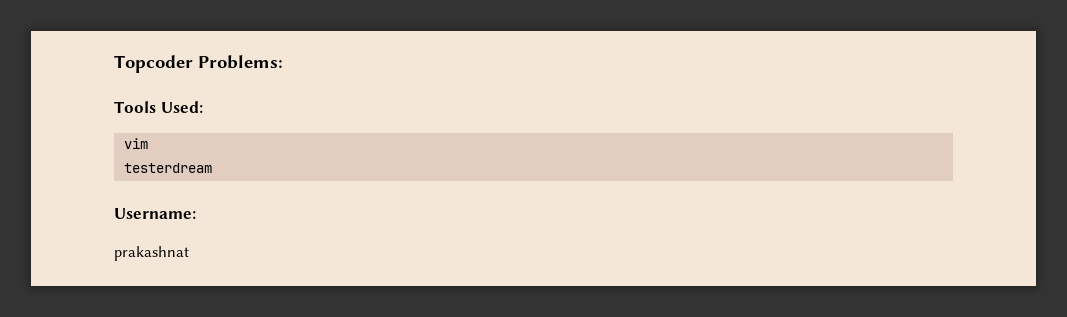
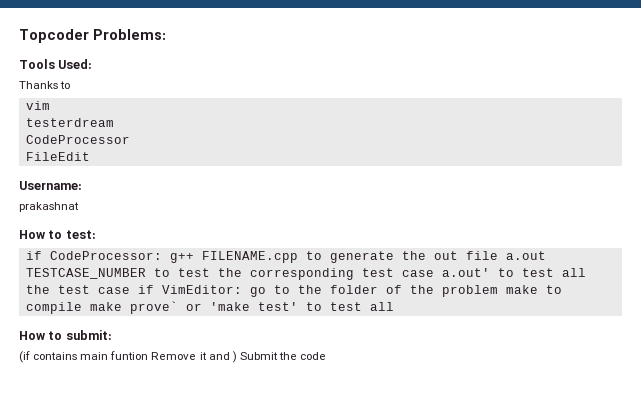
(203, 107) none -> [19,81,71,89] // Thanks to
(212, 168) none -> [25,135,130,144] [25,152,90,161] // CodeProcessor // FileEdit
(189, 253) none -> [19,230,96,239] [25,251,546,263] [25,268,586,280] [25,285,562,297] [25,301,394,314] [19,330,112,340] [19,351,327,363] // How to test: // if CodeProcessor: g++ FILENAME.cpp to generate the out file a.out TESTCASE_NUMBER to test the corresponding test case a.out' to test all the test case if VimEditor: go to the folder of the problem make to compile make prove` or 'make test' to test all // How to submit: // (if contains main funtion Remove it and ) Submit the code

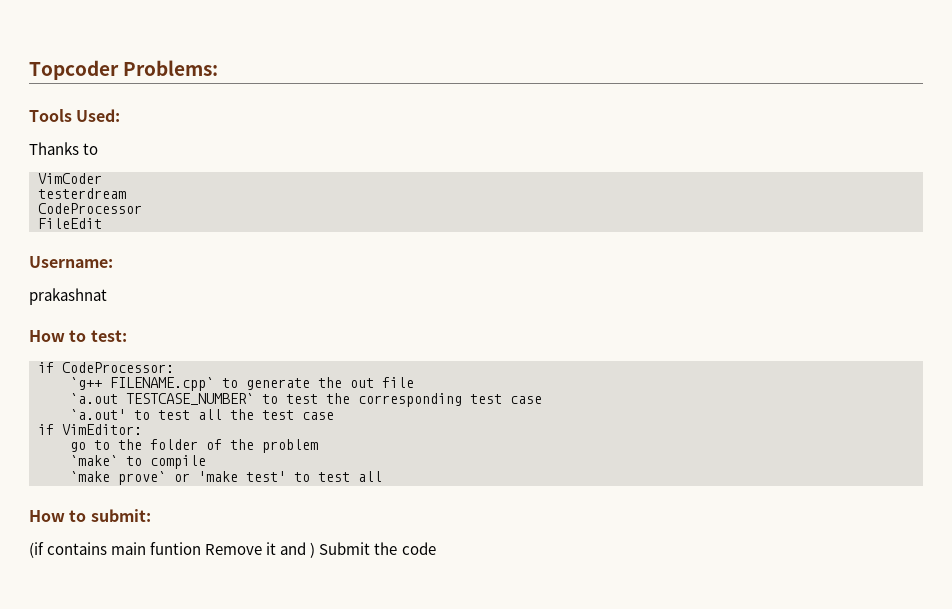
[25,101,50,110] vim -> [38,173,102,184] VimCoder
[169,251,298,263] g++ FILENAME.cpp -> [70,377,214,391] // `g++ FILENAME.cpp`
[505,251,546,260] [25,268,146,279] a.out TESTCASE_NUMBER -> [70,393,254,405] // `a.out TESTCASE_NUMBER`
[441,268,490,277] a.out' -> [70,409,126,420] // `a.out'
(130, 290) none -> (334, 416) //
(242, 289) none -> (142, 429) //
[505,285,538,294] make -> [70,455,118,466] // `make`
[89,302,122,311] make -> [70,471,110,482] // `make

